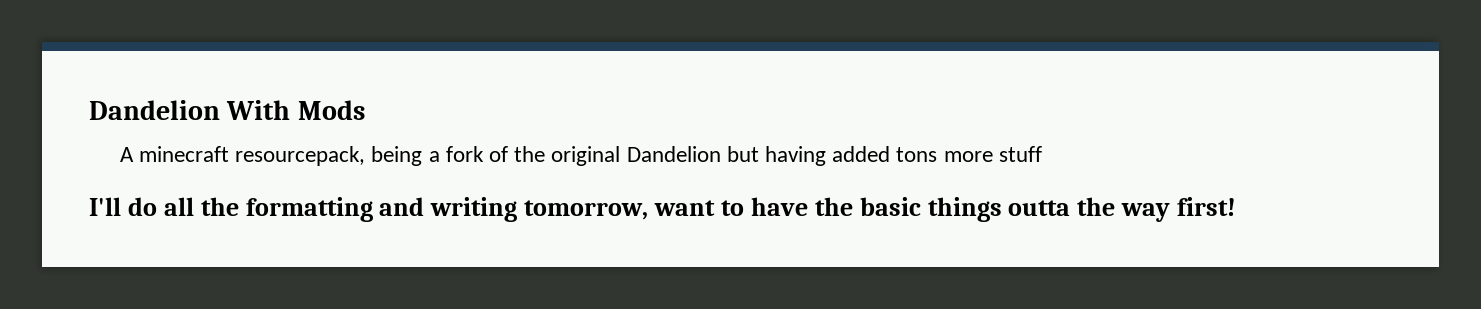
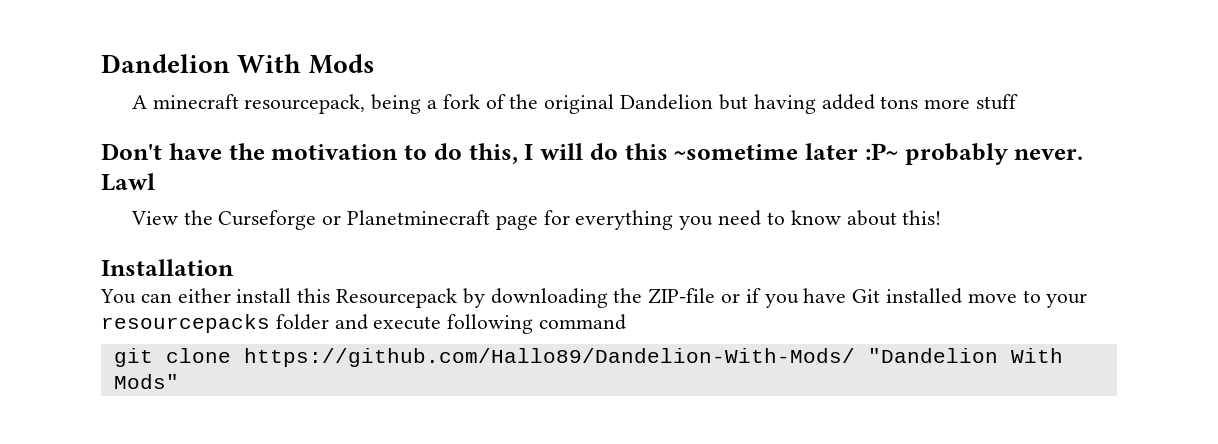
[89,197,1237,222] I'll do all the formatting and writing tomorrow, want to have the basic things outta the way first! -> [101,143,1084,165] [101,173,155,191] [130,210,942,230] [101,259,234,276] [100,288,1088,308] [101,314,627,334] [113,348,1063,367] [113,374,179,389] Don't have the motivation to do this, I will do this ~sometime later :P~ probably never. Lawl // View the Curseforge or Planetminecraft page for everything you need to know about this! // Installation // You can either install this Resourcepack by downloading the ZIP-file or if you have Git installed move to your resourcepacks folder and execute following command // git clone https://github.com/Hallo89/Dandelion-With-Mods/ "Dandelion With Mods"

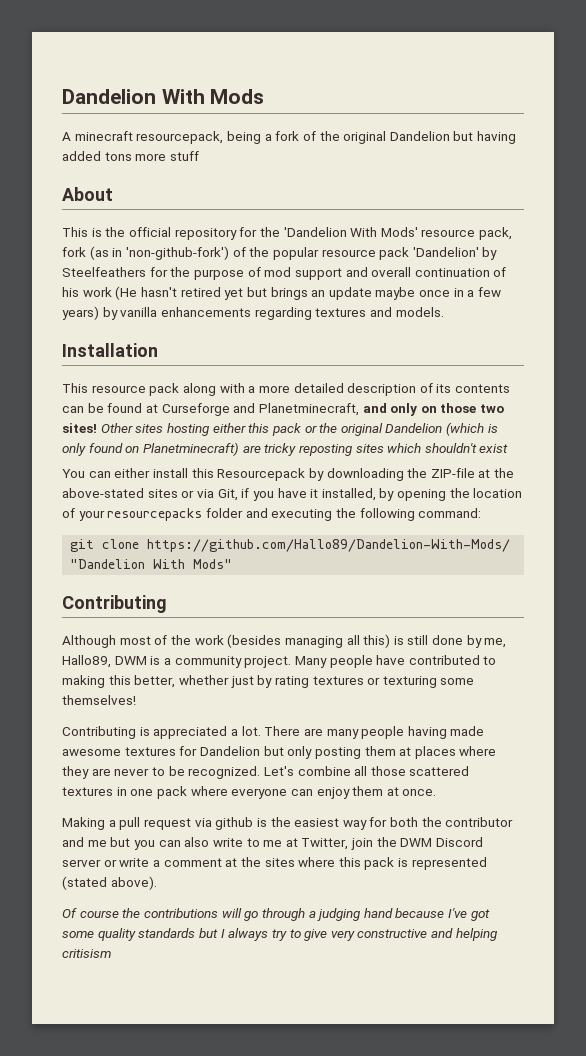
[101,143,1084,165] [101,173,155,191] [130,210,942,230] [101,259,234,276] Don't have the motivation to do this, I will do this ~sometime later :P~ probably never. Lawl // View the Curseforge or Planetminecraft page for everything you need to know about this! // Installation -> [62,187,113,201] [62,227,513,240] [62,246,498,260] [62,267,507,280] [62,286,502,300] [62,306,444,320] [62,343,158,357] [62,383,511,396] [62,403,505,416] [62,422,498,436] [62,442,509,456] About // This is the official repository for the 'Dandelion With Mods' resource pack, fork (as in 'non-github-fork') of the popular resource pack 'Dandelion' by Steelfeathers for the purpose of mod support and overall continuation of his work (He hasn't retired yet but brings an update maybe once in a few years) by vanilla enhancements regarding textures and models. // Installation // This resource pack along with a more detailed description of its contents can be found at Curseforge and Planetminecraft, and only on those two sites! Other sites hosting either this pack or the original Dandelion (which is only found on Planetminecraft) are tricky reposting sites which shouldn't exist
[721,288,1088,308] [101,314,627,334] or if you have Git installed move to your resourcepacks folder and execute following command -> [478,468,515,478] [62,488,523,501] [62,508,482,521] at the above-stated sites or via Git, if you have it installed, by opening the location of your resourcepacks folder and executing the following command:
(179, 381) none -> [62,595,167,613] [62,634,507,648] [62,655,497,668] [62,675,475,688] [62,695,136,705] [62,726,485,739] [62,746,497,759] [62,766,470,779] [62,786,437,799] [62,817,514,830] [62,837,484,850] [62,857,487,870] [62,876,157,890] [62,908,490,921] [62,928,497,941] [62,949,111,958] // Contributing // Although most of the work (besides managing all this) is still done by me, Hallo89, DWM is a community project. Many people have contributed to making this better, whether just by rating textures or texturing some themselves! // Contributing is appreciated a lot. There are many people having made awesome textures for Dandelion but only posting them at places where they are never to be recognized. Let's combine all those scattered textures in one pack where everyone can enjoy them at once. // Making a pull request via github is the easiest way for both the contributor and me but you can also write to me at Twitter, join the DWM Discord server or write a comment at the sites where this pack is represented (stated above). // Of course the contributions will go through a judging hand because I've got some quality standards but I always try to give very constructive and helping critisism

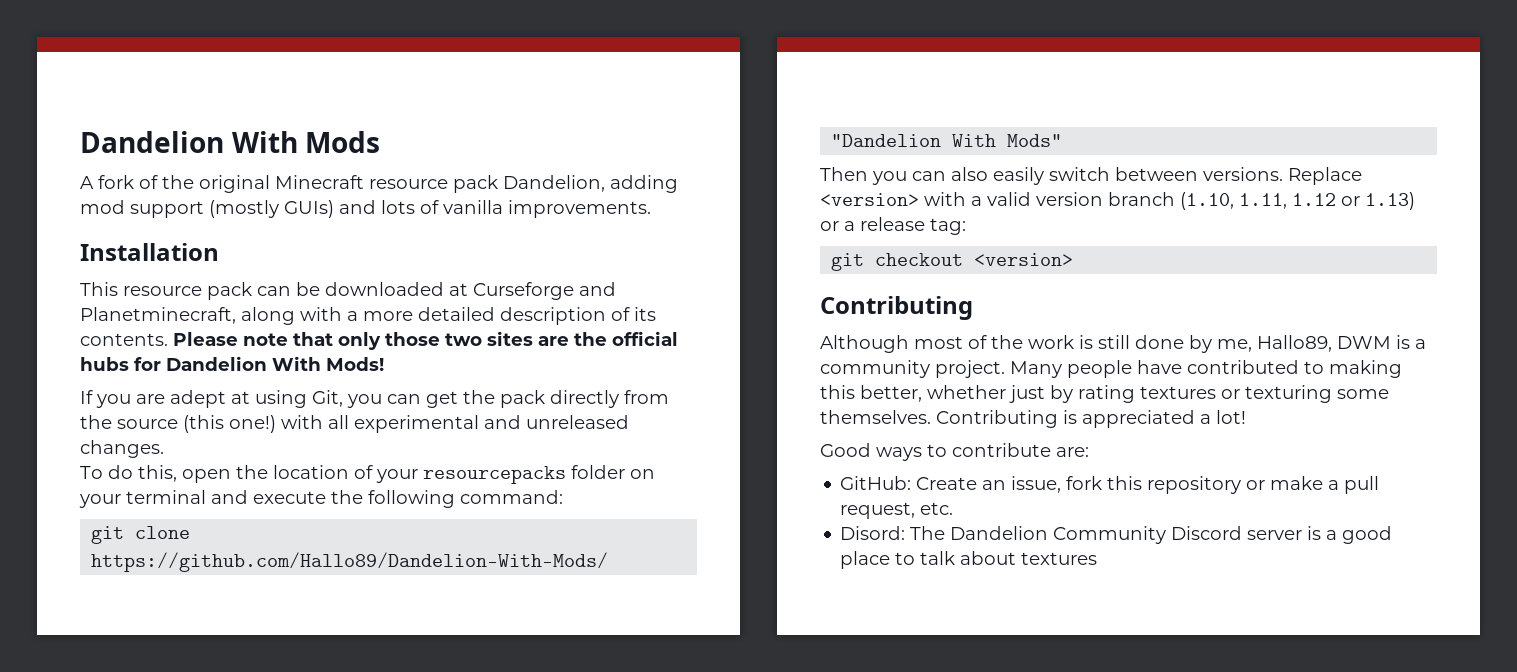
[74,131,517,144] [62,151,199,161] [62,187,113,201] [62,227,513,240] [62,246,498,260] [62,267,507,280] [62,286,502,300] [62,306,444,320] [62,343,158,357] [62,383,180,396] minecraft resourcepack, being a fork of the original Dandelion but having added tons more stuff // About // This is the official repository for the 'Dandelion With Mods' resource pack, fork (as in 'non-github-fork') of the popular resource pack 'Dandelion' by Steelfeathers for the purpose of mod support and overall continuation of his work (He hasn't retired yet but brings an update maybe once in a few years) by vanilla enhancements regarding textures and models. // Installation // This resource pack -> [98,175,678,193] [80,200,651,218] [80,243,219,261] [80,282,616,300] [80,307,236,324] fork of the original Minecraft resource pack Dandelion, adding mod support (mostly GUIs) and lots of vanilla improvements. // Installation // This resource pack can be downloaded at Curseforge and Planetminecraft,
[455,384,511,393] [62,403,505,416] [62,422,498,436] [62,442,509,456] [62,468,515,481] [62,488,447,501] contents can be found at Curseforge and Planetminecraft, and only on those two sites! Other sites hosting either this pack or the original Dandelion (which is only found on Planetminecraft) are tricky reposting sites which shouldn't exist // You can either install this Resourcepack by downloading the ZIP-file at the above-stated sites or via Git, if you have it installed, by opening -> [80,331,678,350] [80,356,384,371] [80,390,669,408] [80,415,629,433] [80,440,164,458] [80,465,231,483] contents. Please note that only those two sites are the official hubs for Dandelion With Mods! // If you are adept at using Git, you can get the pack directly from the source (this one!) with all experimental and unreleased changes. // To do this, open
[245,508,333,521] and executing -> [630,469,655,479] [79,490,326,508] on your terminal and execute
(233, 564) none -> [820,167,1362,185] [820,192,1415,210] [820,217,966,235] [831,253,1074,271] // Then you can also easily switch between versions. Replace <version> with a valid version branch (1.10, 1.11, 1.12 or 1.13) or a release tag: // git checkout <version>
[227,634,391,648] (besides managing all this) -> (1074, 342) none
[62,695,136,705] themselves! // -> [820,410,931,424] themselves.
[241,726,485,739] [62,746,497,759] [62,766,470,779] [62,786,437,799] [62,817,514,830] [62,837,484,850] [62,857,487,870] [62,876,157,890] [62,908,490,921] [62,928,497,941] [62,949,111,958] lot. There are many people having made awesome textures for Dandelion but only posting them at places where they are never to be recognized. Let's combine all those scattered textures in one pack where everyone can enjoy them at once. // Making a pull request via github is the easiest way for both the contributor and me but you can also write to me at Twitter, join the DWM Discord server or write a comment at the sites where this pack is represented (stated above). // Of course the contributions will go through a judging hand because I've got some quality standards but I always try to give very constructive and helping critisism -> [1216,410,1246,424] [820,443,1089,461] [840,476,1380,494] [840,502,954,519] [840,526,1393,544] [840,551,1098,569] lot! // Good ways to contribute are: // GitHub: Create an issue, fork this repository or make a pull request, etc. // Disord: The Dandelion Community Discord server is a good place to talk about textures

